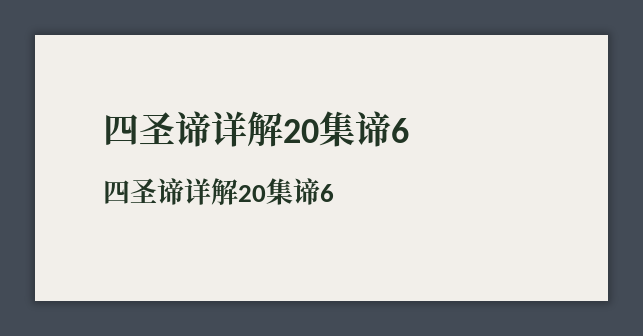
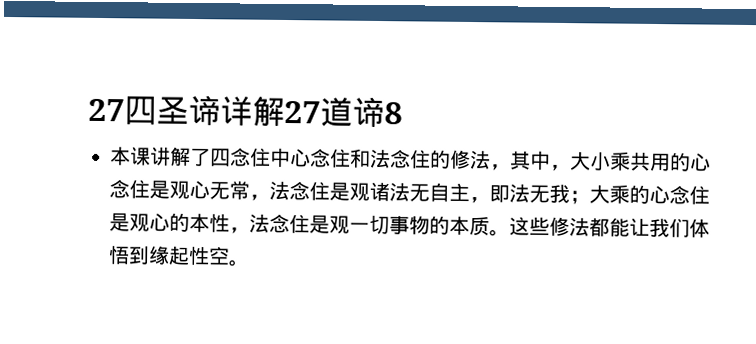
[103,111,409,147] [103,178,334,205] 四圣谛详解20集谛6 // 四圣谛详解20集谛6 -> [88,94,403,128] [110,146,711,172] [109,179,710,205] [109,212,710,238] [108,245,250,267] 27四圣谛详解27道谛8 // 本课讲解了四念住中心念住和法念住的修法，其中，大小乘共用的心念住是观心无常，法念住是观诸法无自主，即法无我；大乘的心念住是观心的本性，法念住是观一切事物的本质。这些修法都能让我们体悟到缘起性空。

